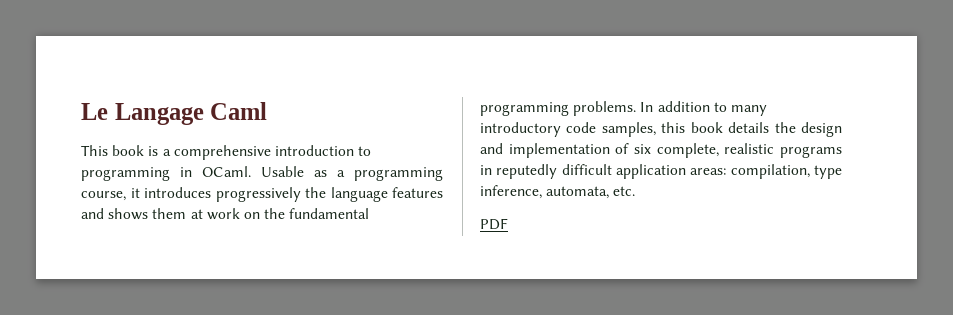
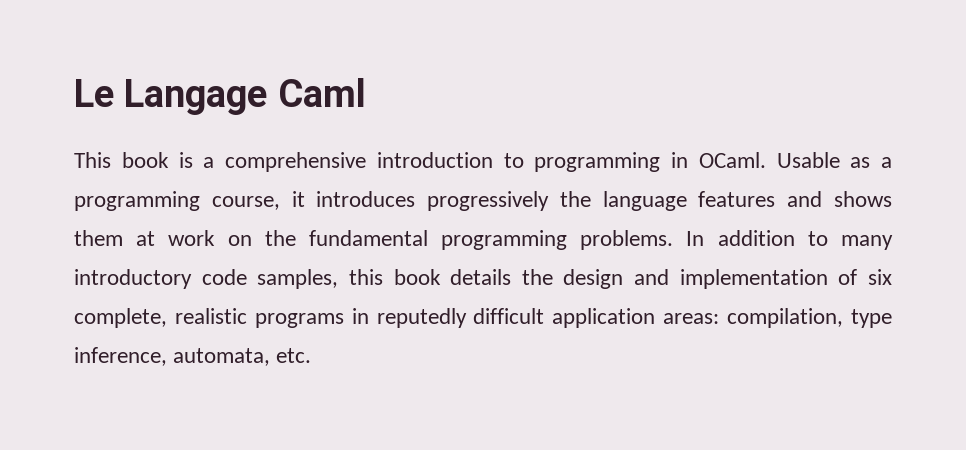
[480,218,508,230] // PDF -> (312, 355) none

